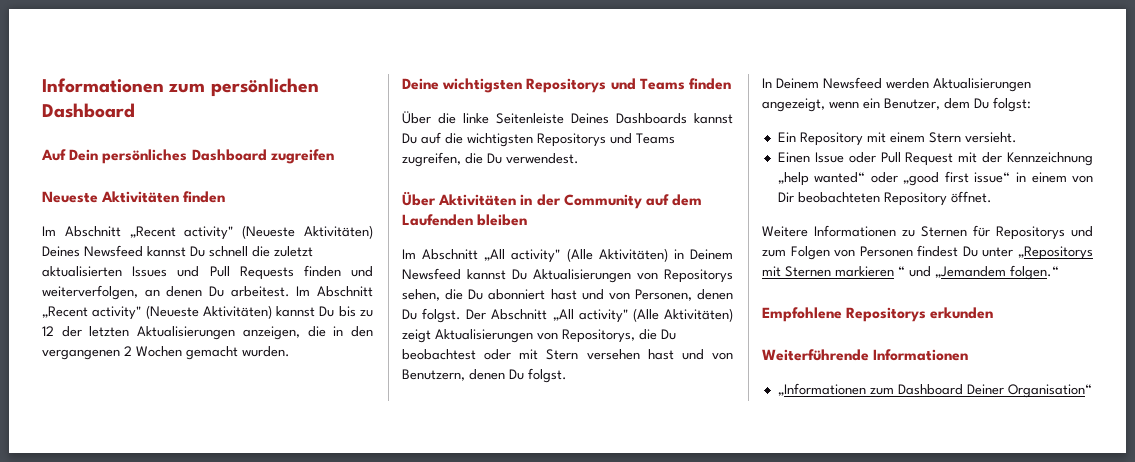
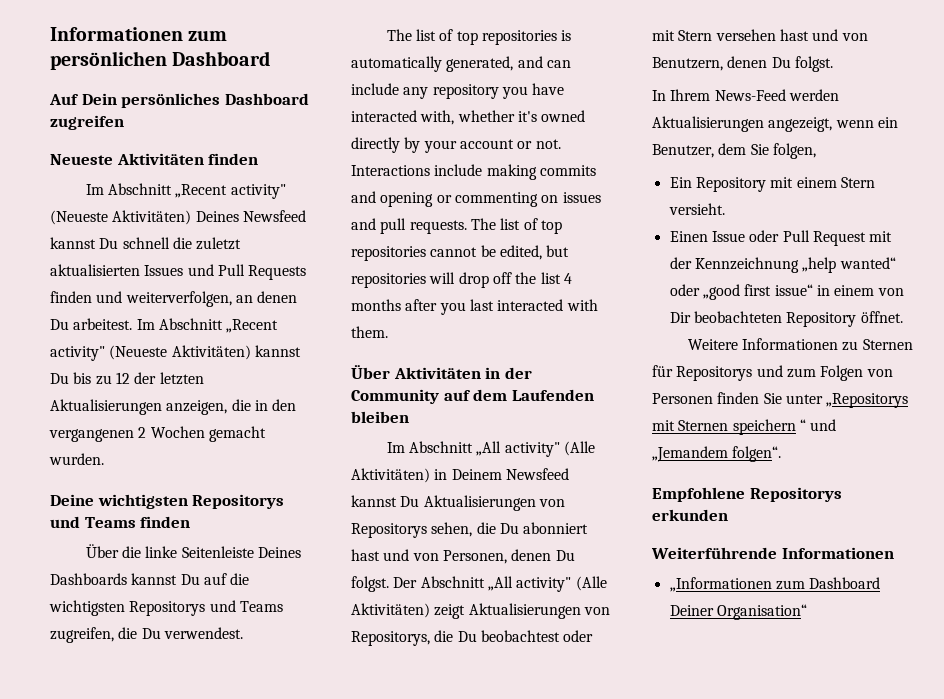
(579, 158) none -> [386,29,572,45] [351,56,571,72] [351,83,565,99] [351,110,586,125] [351,137,561,153] [351,164,596,180] [351,191,601,207] [351,218,562,234] [351,245,570,261] [351,272,572,288] [351,299,598,315] [351,326,388,338] // The list of top repositories is automatically generated, and can include any repository you have interacted with, whether it's owned directly by your account or not. Interactions include making commits and opening or commenting on issues and pull requests. The list of top repositories cannot be edited, but repositories will drop off the list 4 months after you last interacted with them.
[776,77,882,89] Deinem Newsfeed -> [670,89,786,101] Ihrem News-Feed
[974,97,1031,112] Du folgst: -> [750,143,816,159] Sie folgen,
[917,245,978,257] findest Du -> [717,392,782,404] finden Sie
[835,266,894,277] markieren -> [732,419,796,435] speichern
[1010,265,1059,280] folgen.“ -> [732,446,782,462] folgen“.

